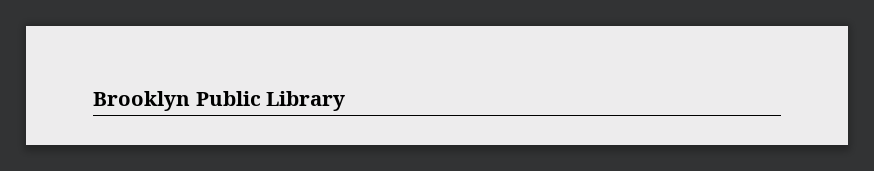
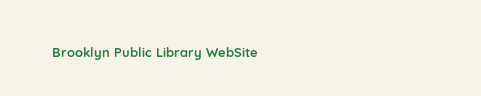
(346, 101) none -> [206,47,258,57] WebSite

